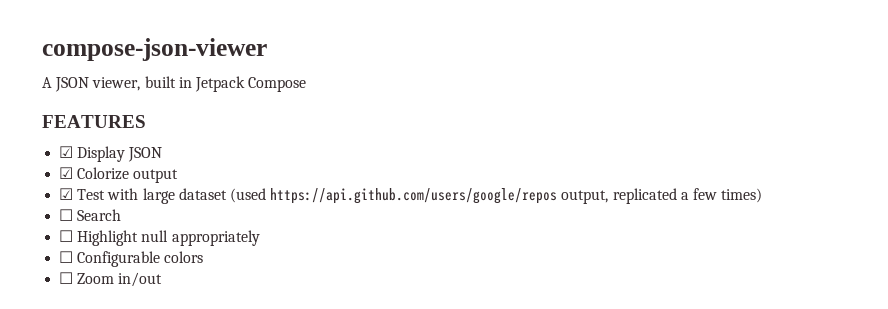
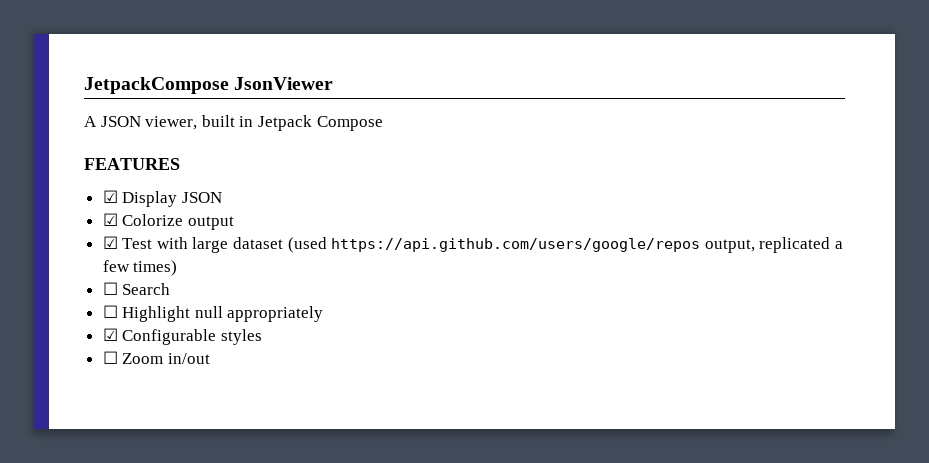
[42,38,267,61] compose-json-viewer -> [84,77,334,94] JetpackCompose JsonViewer
[59,251,204,267] ☐ Configurable colors -> [102,328,262,345] ☑ Configurable styles

